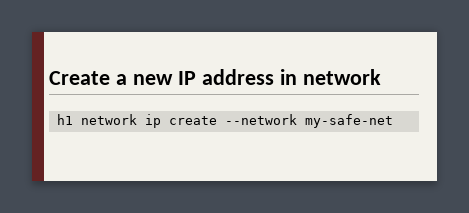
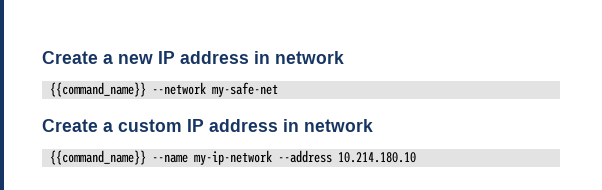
[57,114,394,128] h1 network ip create --network my-safe-net -> [50,82,279,97] [42,119,373,132] [50,150,417,165] {{command_name}} --network my-safe-net // Create a custom IP address in network // {{command_name}} --name my-ip-network --address 10.214.180.10

